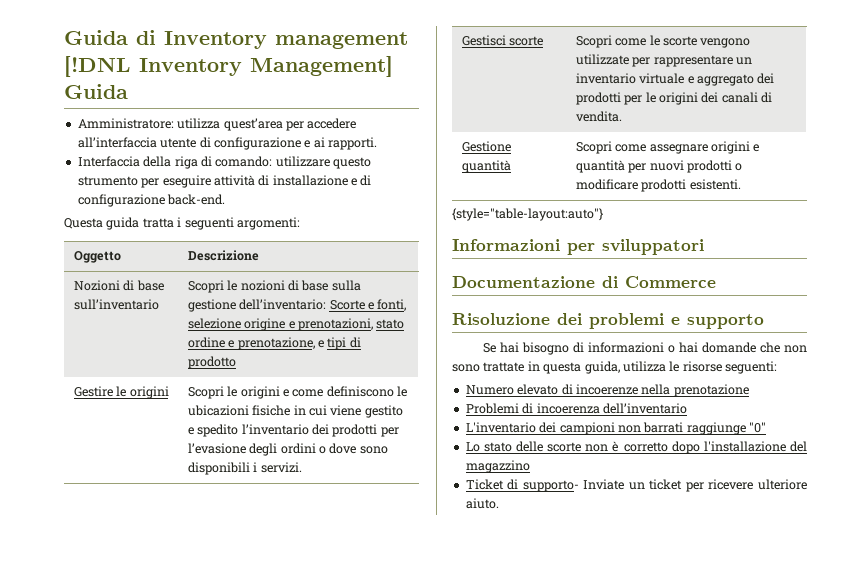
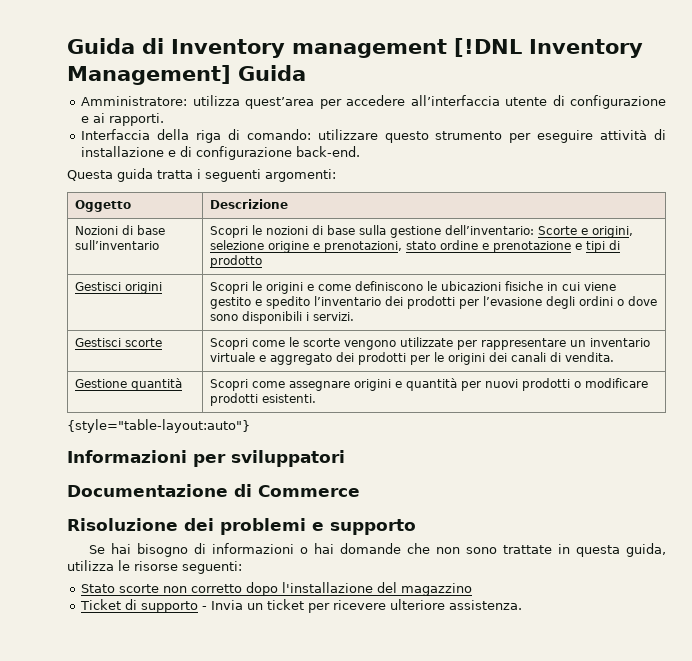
[377,299,407,311] fonti, -> [592,226,634,238] origini,
[237,337,315,350] prenotazione, -> [493,241,572,253] prenotazione
[73,386,127,397] Gestire le -> [75,282,122,291] Gestisci
[465,384,749,397] [465,403,687,414] [465,422,766,435] [465,441,544,452] Numero elevato di incoerenze nella prenotazione // Problemi di incoerenza dell’inventario // L'inventario dei campioni non barrati raggiunge "0" // Lo stato delle -> [81,584,116,593] Stato
[612,441,620,452] è -> (188, 589) none
[522,479,625,492] supporto- Inviate -> [141,600,244,613] supporto - Invia
[465,498,499,509] aiuto. -> [449,600,523,610] assistenza.

